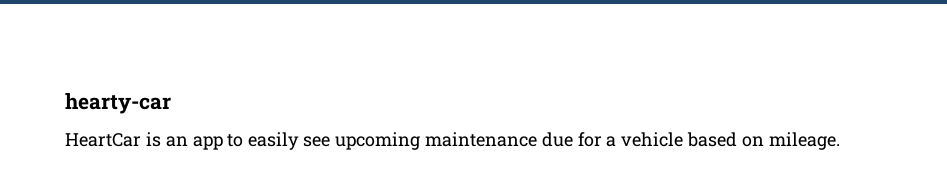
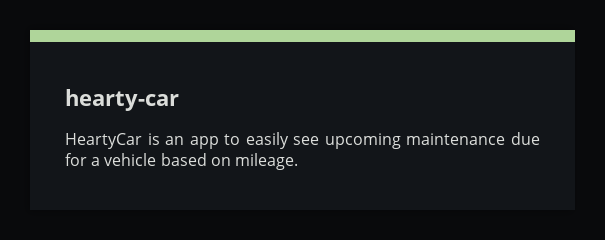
[65,133,141,147] HeartCar -> [65,133,142,149] HeartyCar

